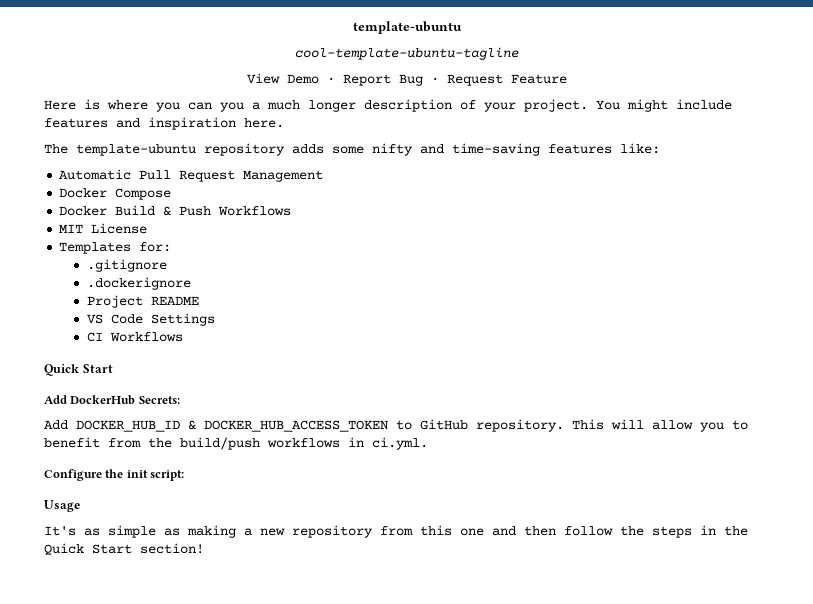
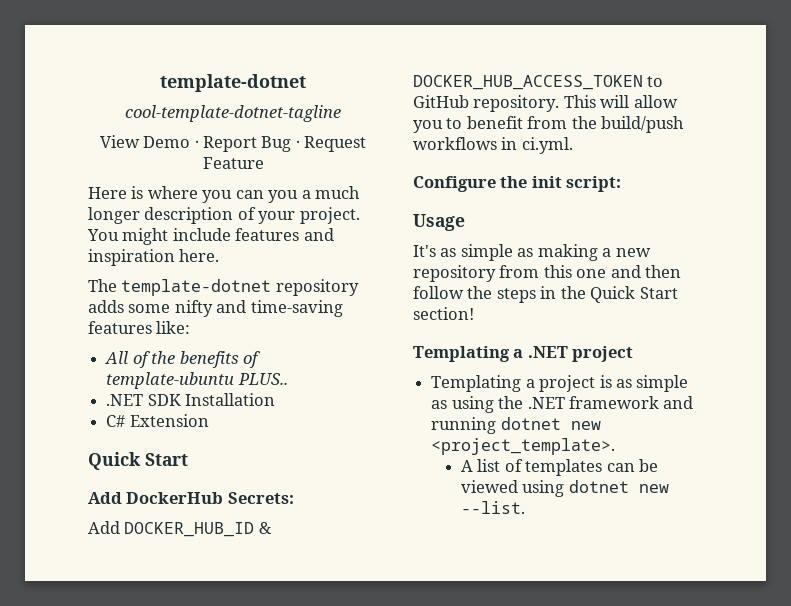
[352,21,462,34] [294,47,519,60] template-ubuntu // cool-template-ubuntu-tagline -> [160,74,306,92] [125,105,341,122] template-dotnet // cool-template-dotnet-tagline
[76,144,196,156] template-ubuntu -> [121,279,272,296] template-dotnet
[59,169,324,182] [59,188,172,200] [59,205,292,216] [59,223,148,234] [59,242,172,254] [86,259,167,272] [86,277,191,290] [86,295,199,308] [86,313,215,326] [86,332,183,342] Automatic Pull Request Management // Docker Compose // Docker Build & Push Workflows // MIT License // Templates for: // .gitignore // .dockerignore // Project README // VS Code Settings // CI Workflows -> [105,351,261,368] [106,372,288,389] [106,393,276,406] [106,414,209,427] All of the benefits of template-ubuntu PLUS.. // .NET SDK Installation // C# Extension
(204, 548) none -> [413,346,634,362] [431,375,689,392] [431,396,694,413] [431,417,601,434] [431,438,616,455] [460,459,659,476] [460,480,669,497] [460,501,525,514] // Templating a .NET project // Templating a project is as simple as using the .NET framework and running dotnet new <project_template>. // A list of templates can be viewed using dotnet new --list.

